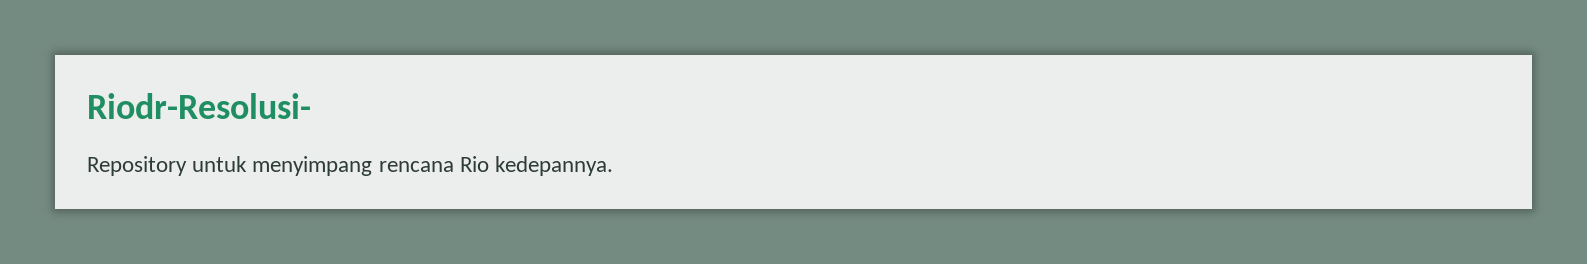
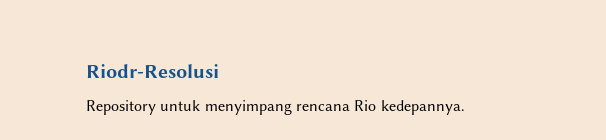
[87,93,311,119] Riodr-Resolusi- -> [86,64,219,78] Riodr-Resolusi

